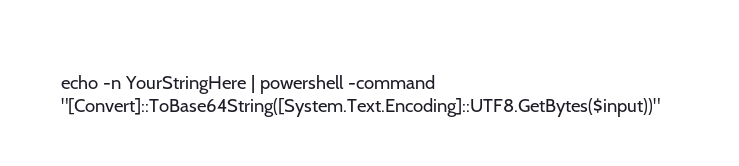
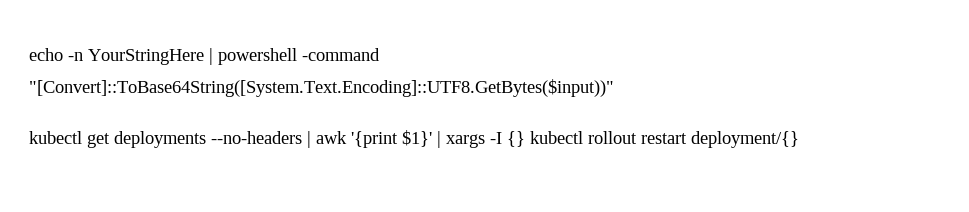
(660, 107) none -> [29,130,799,148] // kubectl get deployments --no-headers | awk '{print $1}' | xargs -I {} kubectl rollout restart deployment/{}

